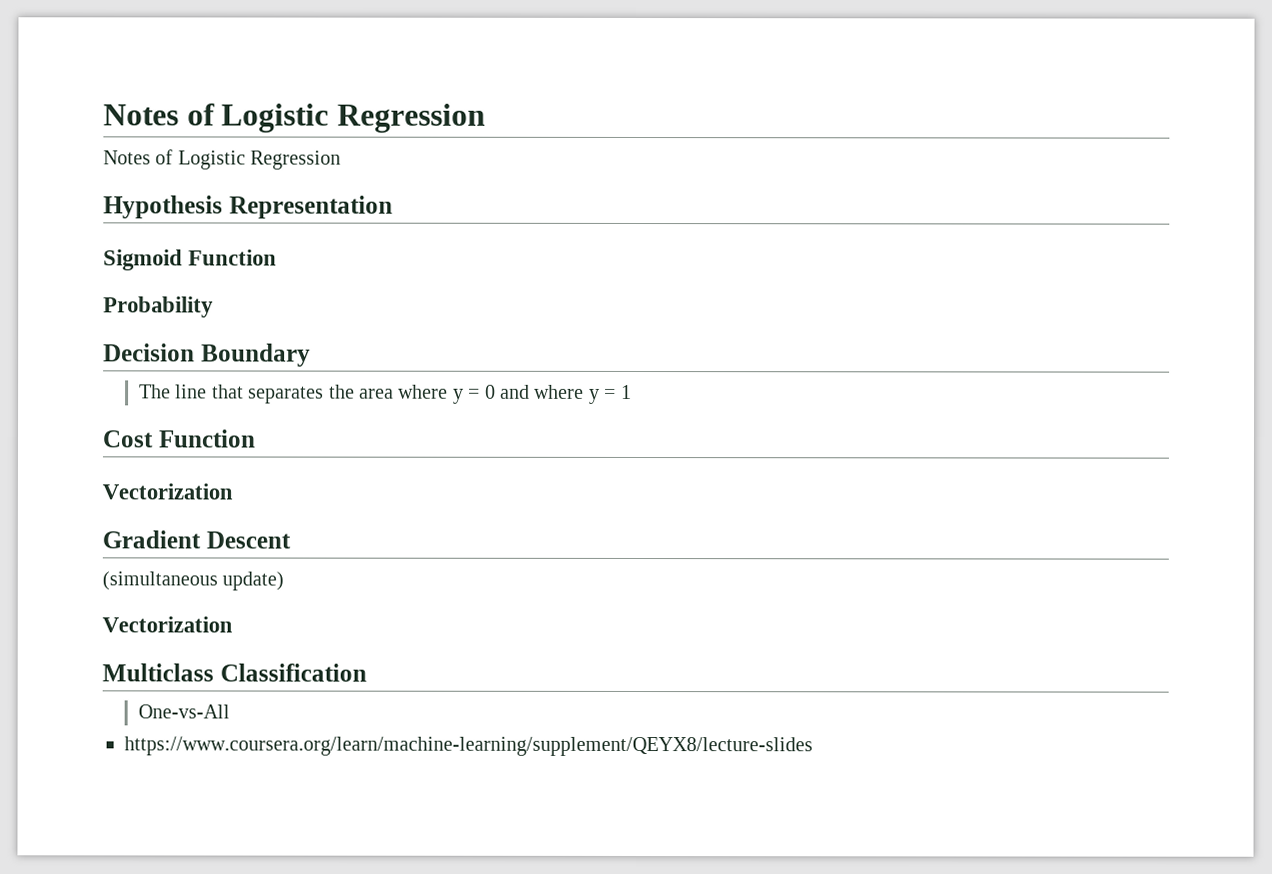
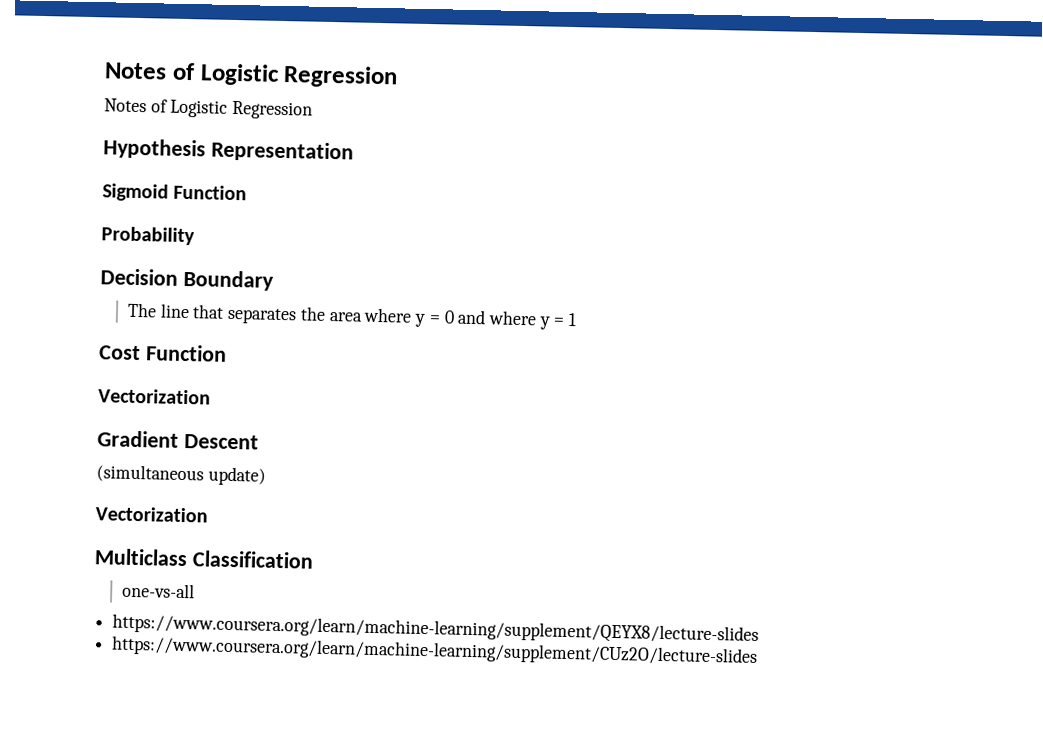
[137,704,230,719] One-vs-All -> [121,582,195,599] one-vs-all
(813, 746) none -> [111,635,759,667] // https://www.coursera.org/learn/machine-learning/supplement/CUz2O/lecture-slides

